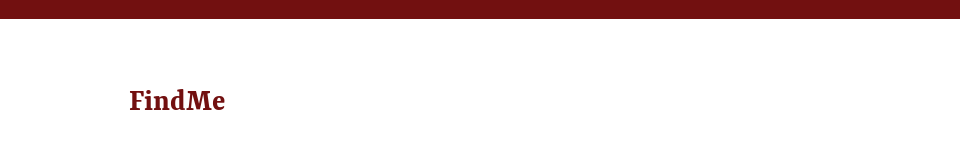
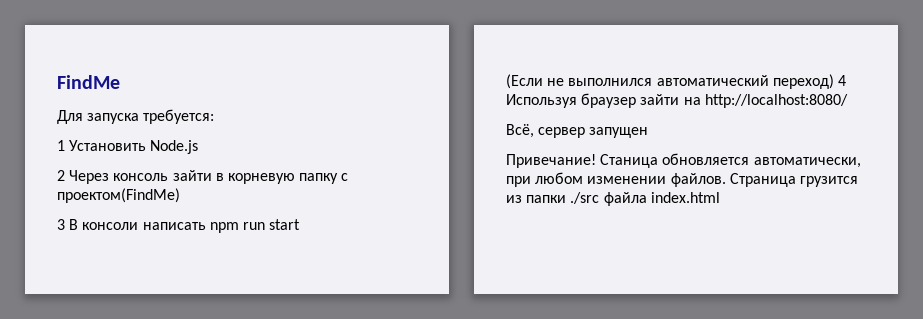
(225, 99) none -> [57,109,215,124] [57,140,199,154] [57,170,349,184] [57,188,180,203] [57,219,301,233] [506,74,846,89] [506,93,848,108] [506,124,649,138] [506,153,861,168] [506,172,858,187] [506,192,720,206] // Для запуска требуется: // 1 Установить Node.js // 2 Через консоль зайти в корневую папку с проектом(FindMe) // 3 В консоли написать npm run start // (Если не выполнился автоматический переход) 4 Используя браузер зайти на http://localhost:8080/ // Всё, сервер запущен // Привечание! Станица обновляется автоматически, при любом изменении файлов. Страница грузится из папки ./src файла index.html

